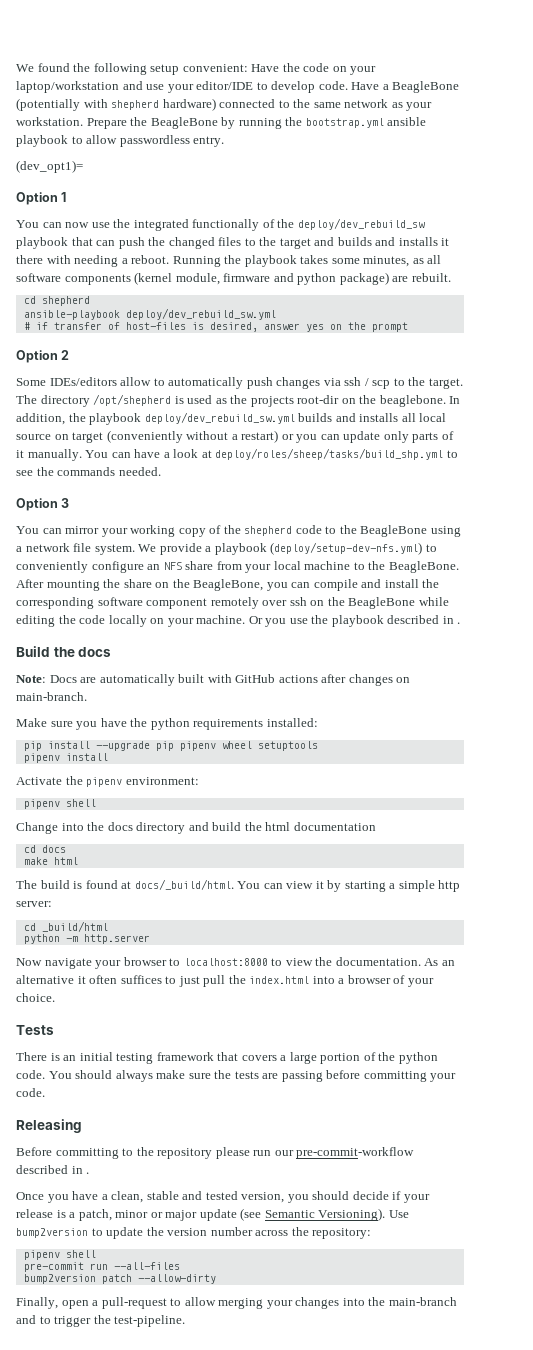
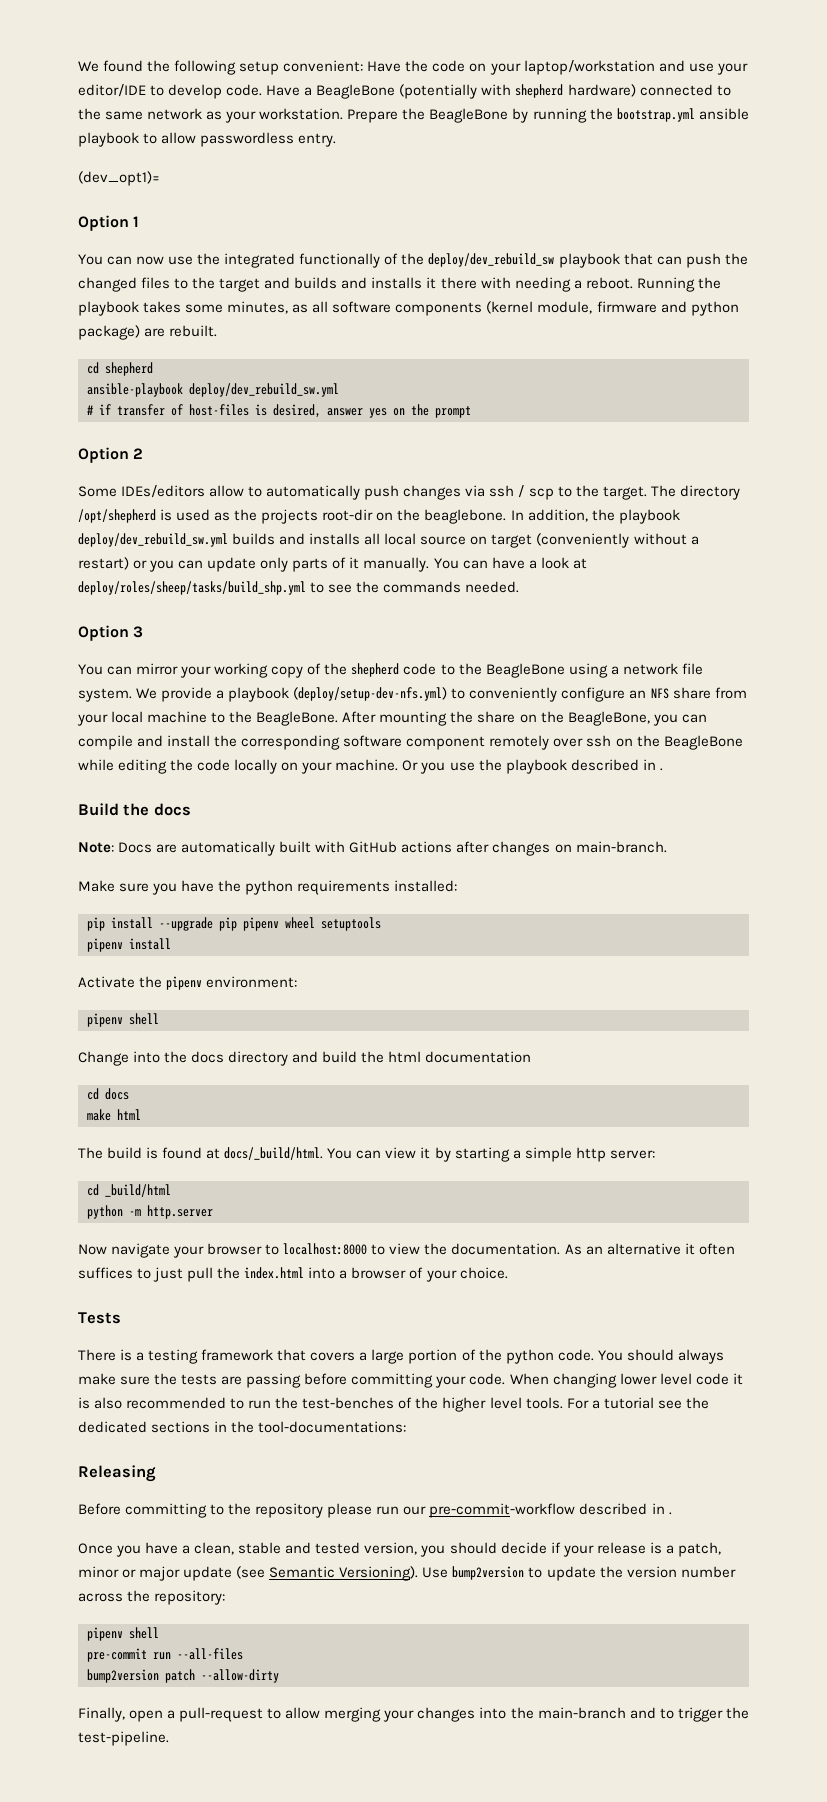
[63,1052,113,1061] an initial -> [136,1352,145,1361] a
(45, 1092) none -> [509,1373,743,1388] [78,1397,709,1412] [78,1421,407,1433] When changing lower level code it is also recommended to run the test-benches of the higher level tools. For a tutorial see the dedicated sections in the tool-documentations:

